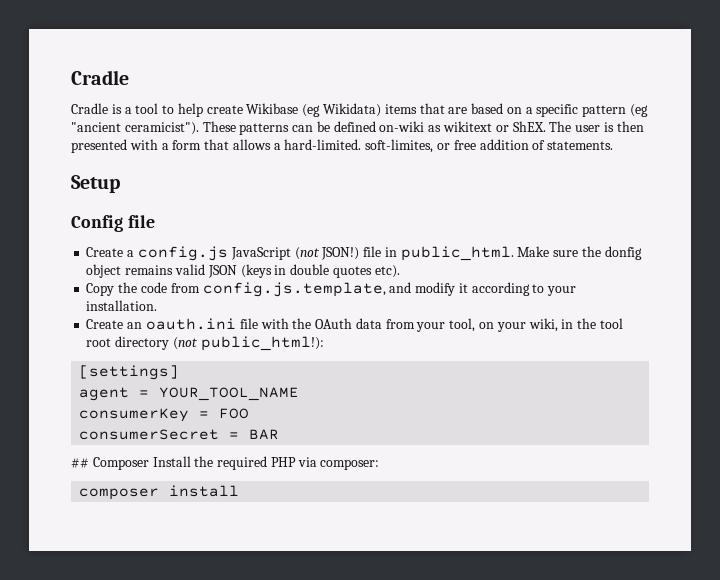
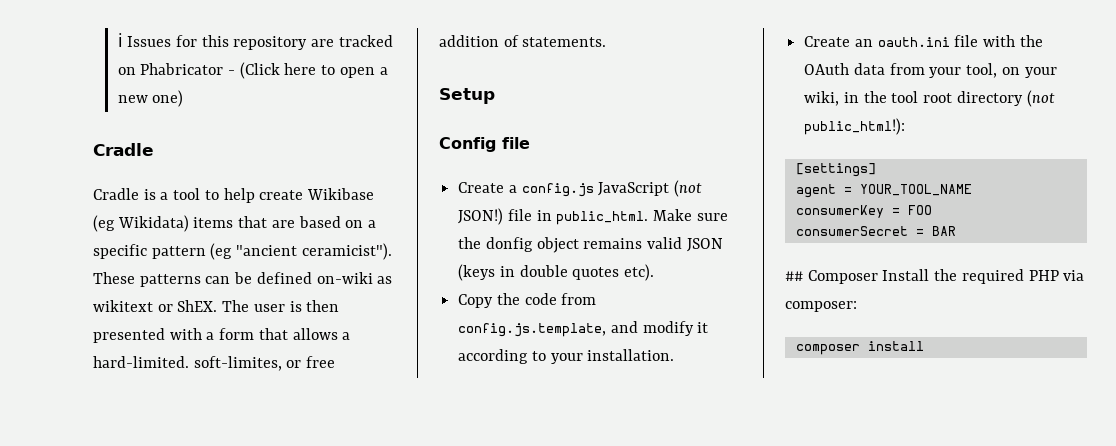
(71, 77) none -> [117,33,393,50] [117,62,388,79] [117,90,184,107] ℹ Issues for this repository are tracked on Phabricator - (Click here to open a new one) //

